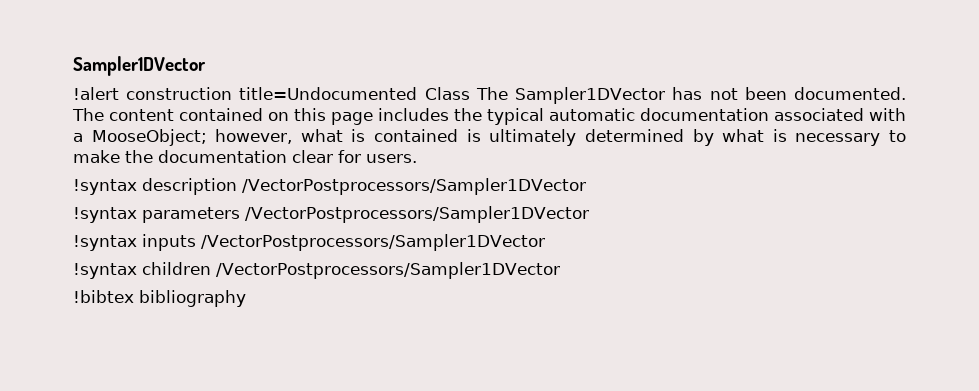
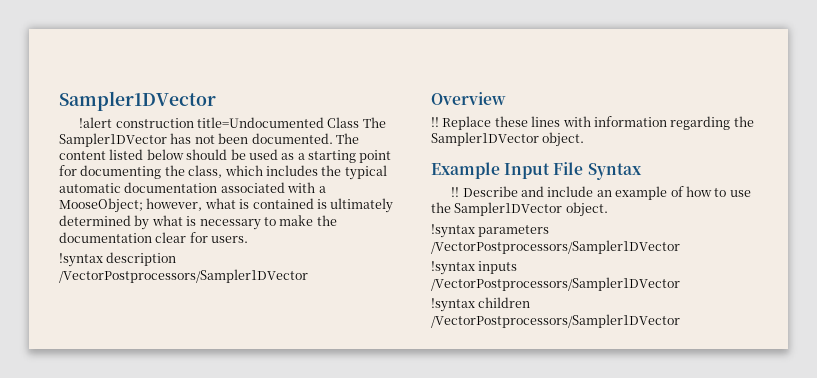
[179,108,373,125] contained on this page -> [109,149,392,163] [59,165,263,179] listed below should be used as a starting point for documenting the class, which
(586, 186) none -> [431,92,506,105] [431,116,754,130] [431,132,585,147] [431,162,642,180] [451,186,751,200] [431,202,608,217] // Overview // !! Replace these lines with information regarding the Sampler1DVector object. // Example Input File Syntax // !! Describe and include an example of how to use the Sampler1DVector object.
[73,290,246,307] // !bibtex bibliography -> (680, 321) none

